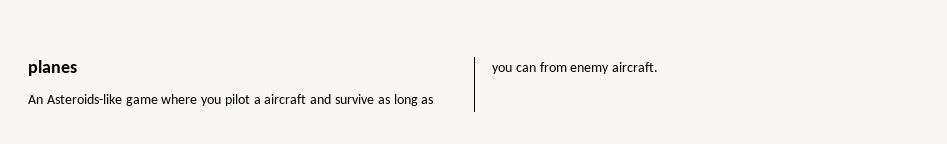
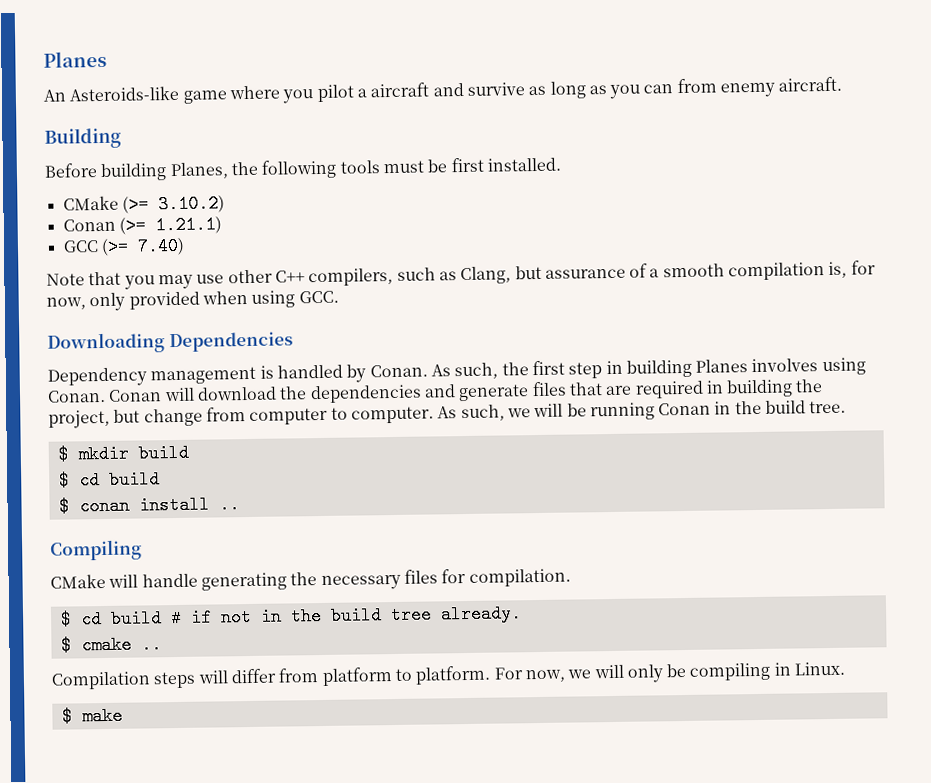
[28,60,77,76] planes -> [43,50,107,68] Planes
(659, 67) none -> [44,127,122,149] [44,157,561,182] [62,194,225,214] [62,215,222,235] [62,236,185,257] [46,260,876,290] [46,290,339,312] [47,331,293,354] [47,357,866,387] [47,379,824,404] [48,400,847,429] [57,443,189,464] [58,470,160,490] [58,495,240,516] [50,539,142,561] [50,568,571,591] [59,604,522,629] [60,635,162,655] [51,661,846,690] [61,706,123,726] // Building // Before building Planes, the following tools must be first installed. // CMake (>= 3.10.2) // Conan (>= 1.21.1) // GCC (>= 7.40) // Note that you may use other C++ compilers, such as Clang, but assurance of a smooth compilation is, for now, only provided when using GCC. // Downloading Dependencies // Dependency management is handled by Conan. As such, the first step in building Planes involves using Conan. Conan will download the dependencies and generate files that are required in building the project, but change from computer to computer. As such, we will be running Conan in the build tree. // $ mkdir build // $ cd build // $ conan install .. // Compiling // CMake will handle generating the necessary files for compilation. // $ cd build # if not in the build tree already. // $ cmake .. // Compilation steps will differ from platform to platform. For now, we will only be compiling in Linux. // $ make

